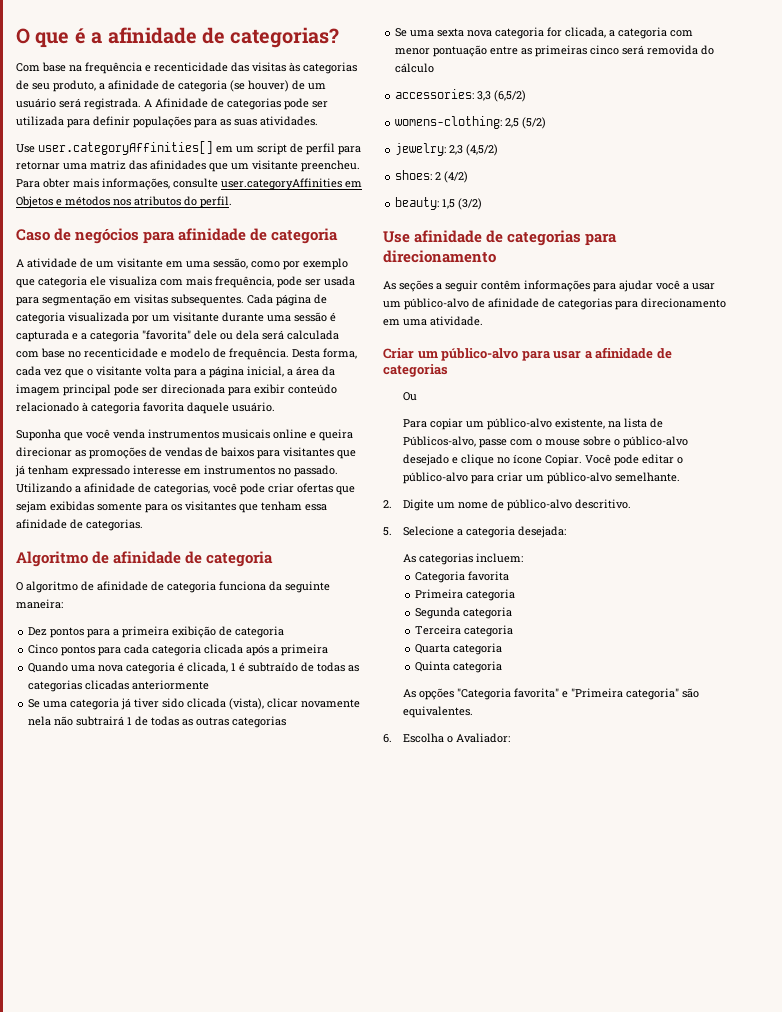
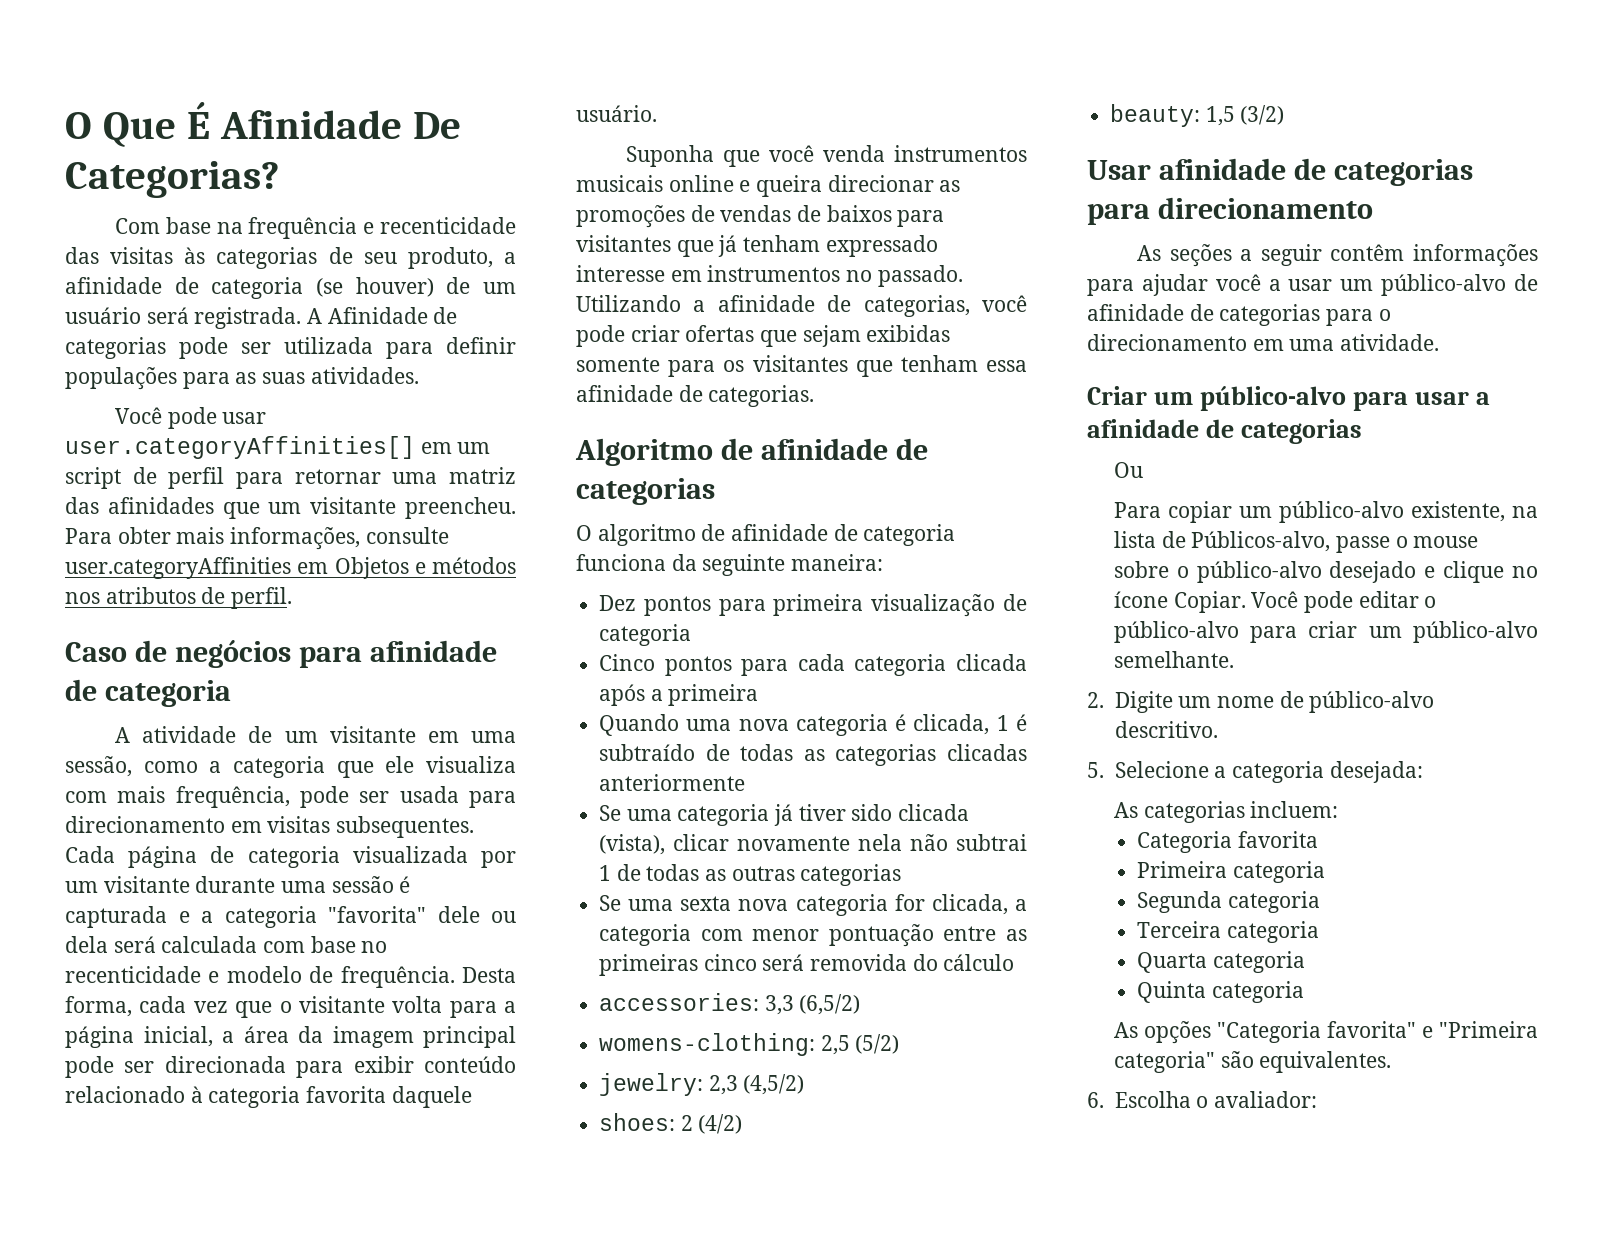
[16,27,340,48] O que é a afinidade de categorias? -> [65,102,461,147] [65,161,280,198] O Que É Afinidade De Categorias?
[16,144,35,153] Use -> [115,407,267,429] Você pode usar
[184,196,197,206] do -> [201,587,226,604] de
[283,258,348,270] [16,276,87,288] por exemplo que categoria -> [209,756,374,778] a categoria que
[42,294,111,306] segmentação -> [65,816,225,833] direcionamento
[206,551,274,567] categoria -> [576,478,715,505] categorias
[113,626,217,638] a primeira exibição -> [773,594,996,617] primeira visualização
[76,716,125,726] subtrairá -> [956,834,1027,851] subtrai
[383,231,410,243] Use -> [1087,160,1151,180] Usar
(638, 305) none -> [1378,309,1391,321] o
[510,439,534,446] com -> (1390, 544) none
[456,733,511,743] Avaliador: -> [1213,1091,1317,1108] avaliador:

